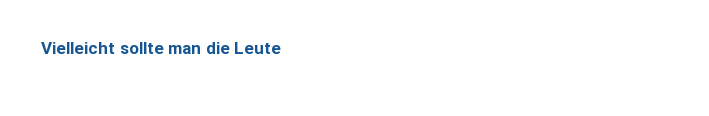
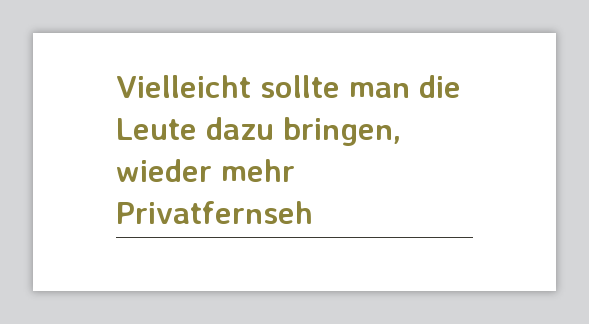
(282, 48) none -> [206,117,401,146] [116,159,295,182] [116,201,313,224] dazu bringen, wieder mehr Privatfernseh

